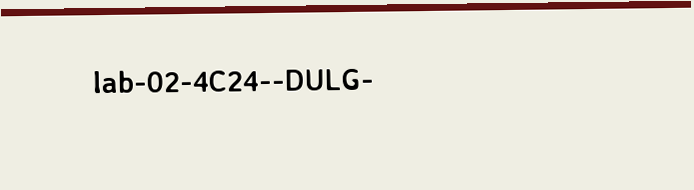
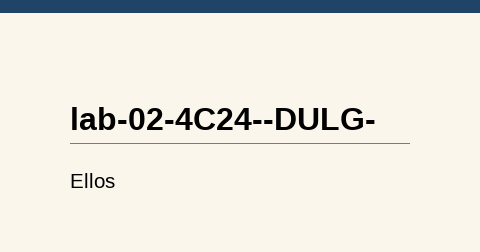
(374, 80) none -> [70,173,115,188] // Ellos

